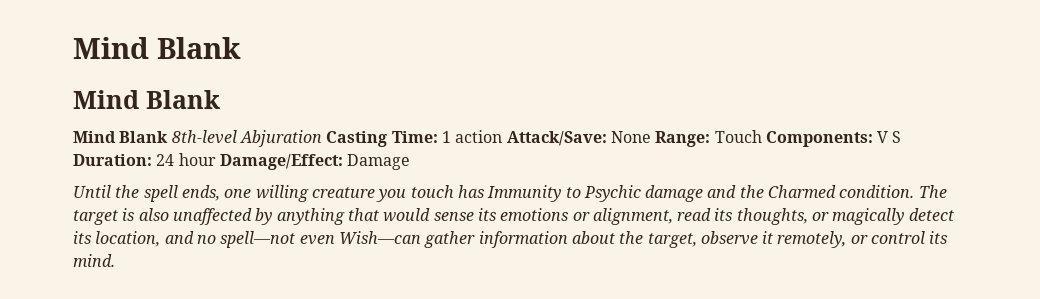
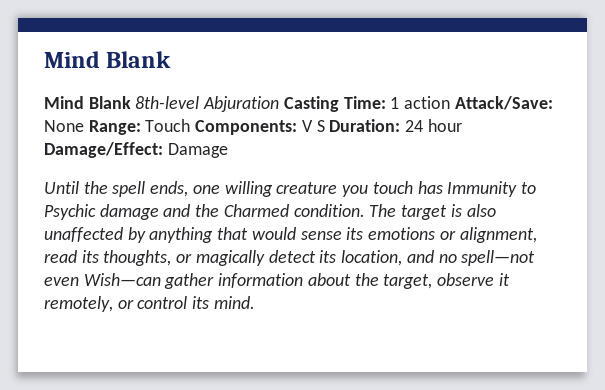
[73,37,241,59] [73,90,220,109] [73,131,169,143] Mind Blank // Mind Blank // Mind Blank -> [44,51,172,68] [44,96,131,109] Mind Blank // Mind Blank

